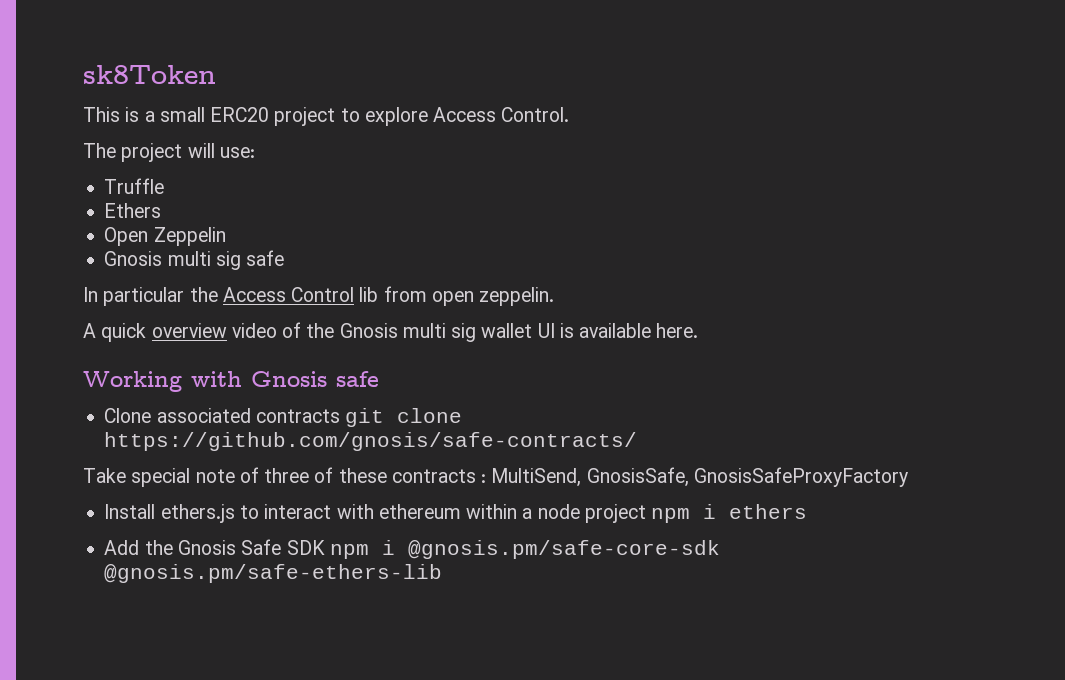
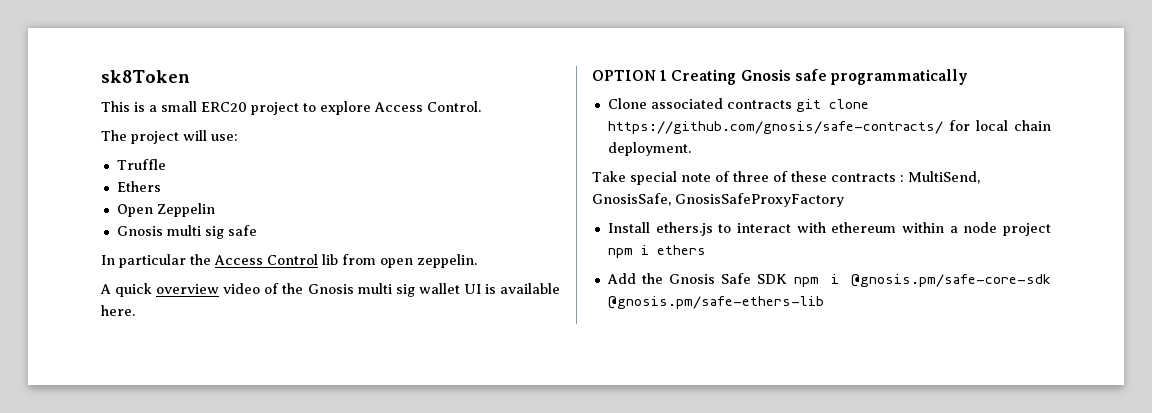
[83,371,242,392] Working with -> [592,69,737,85] OPTION 1 Creating
(379, 379) none -> [830,69,968,85] programmatically
(638, 441) none -> [948,120,1051,131] [607,142,691,156] for local chain deployment.

